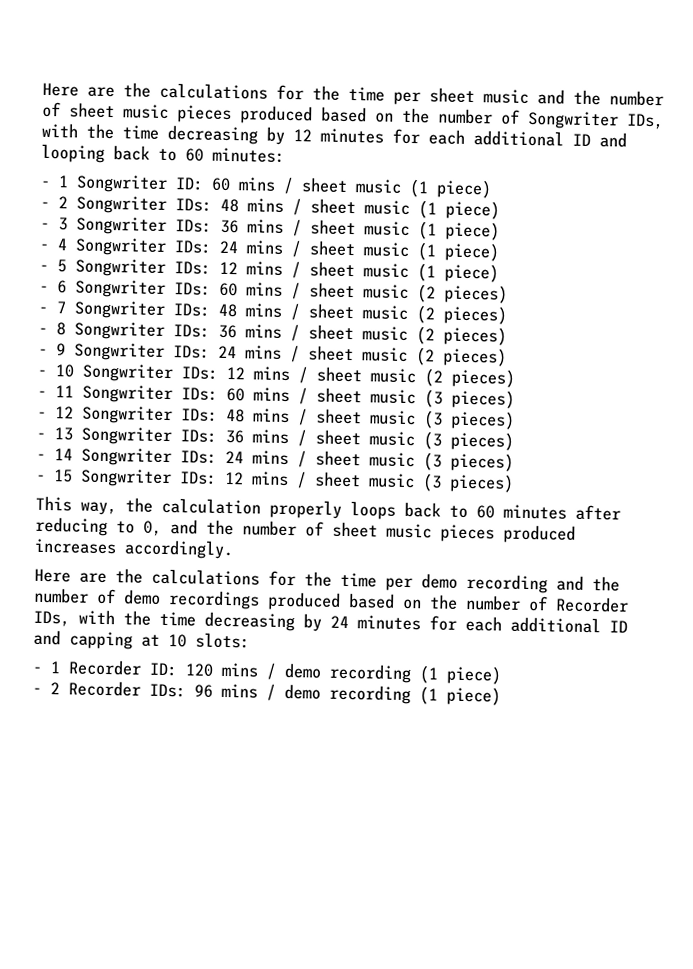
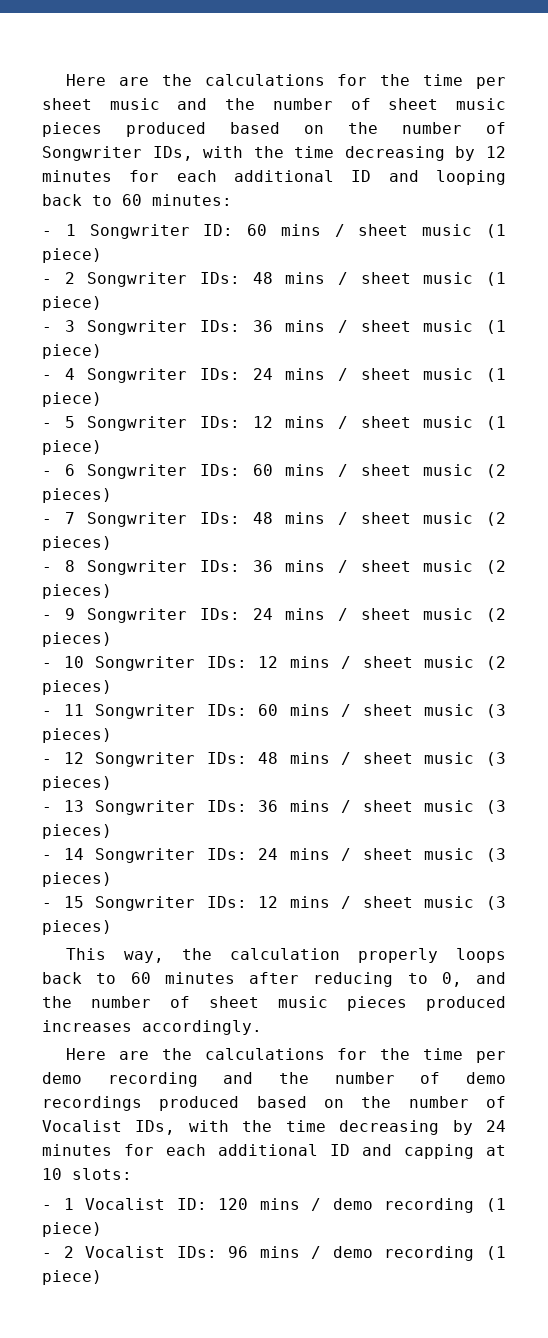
[555,596,629,613] Recorder -> [42,1120,122,1132] Vocalist
[68,659,142,676] Recorder -> [85,1198,166,1210] Vocalist
[68,680,141,697] Recorder -> [85,1246,166,1258] Vocalist

